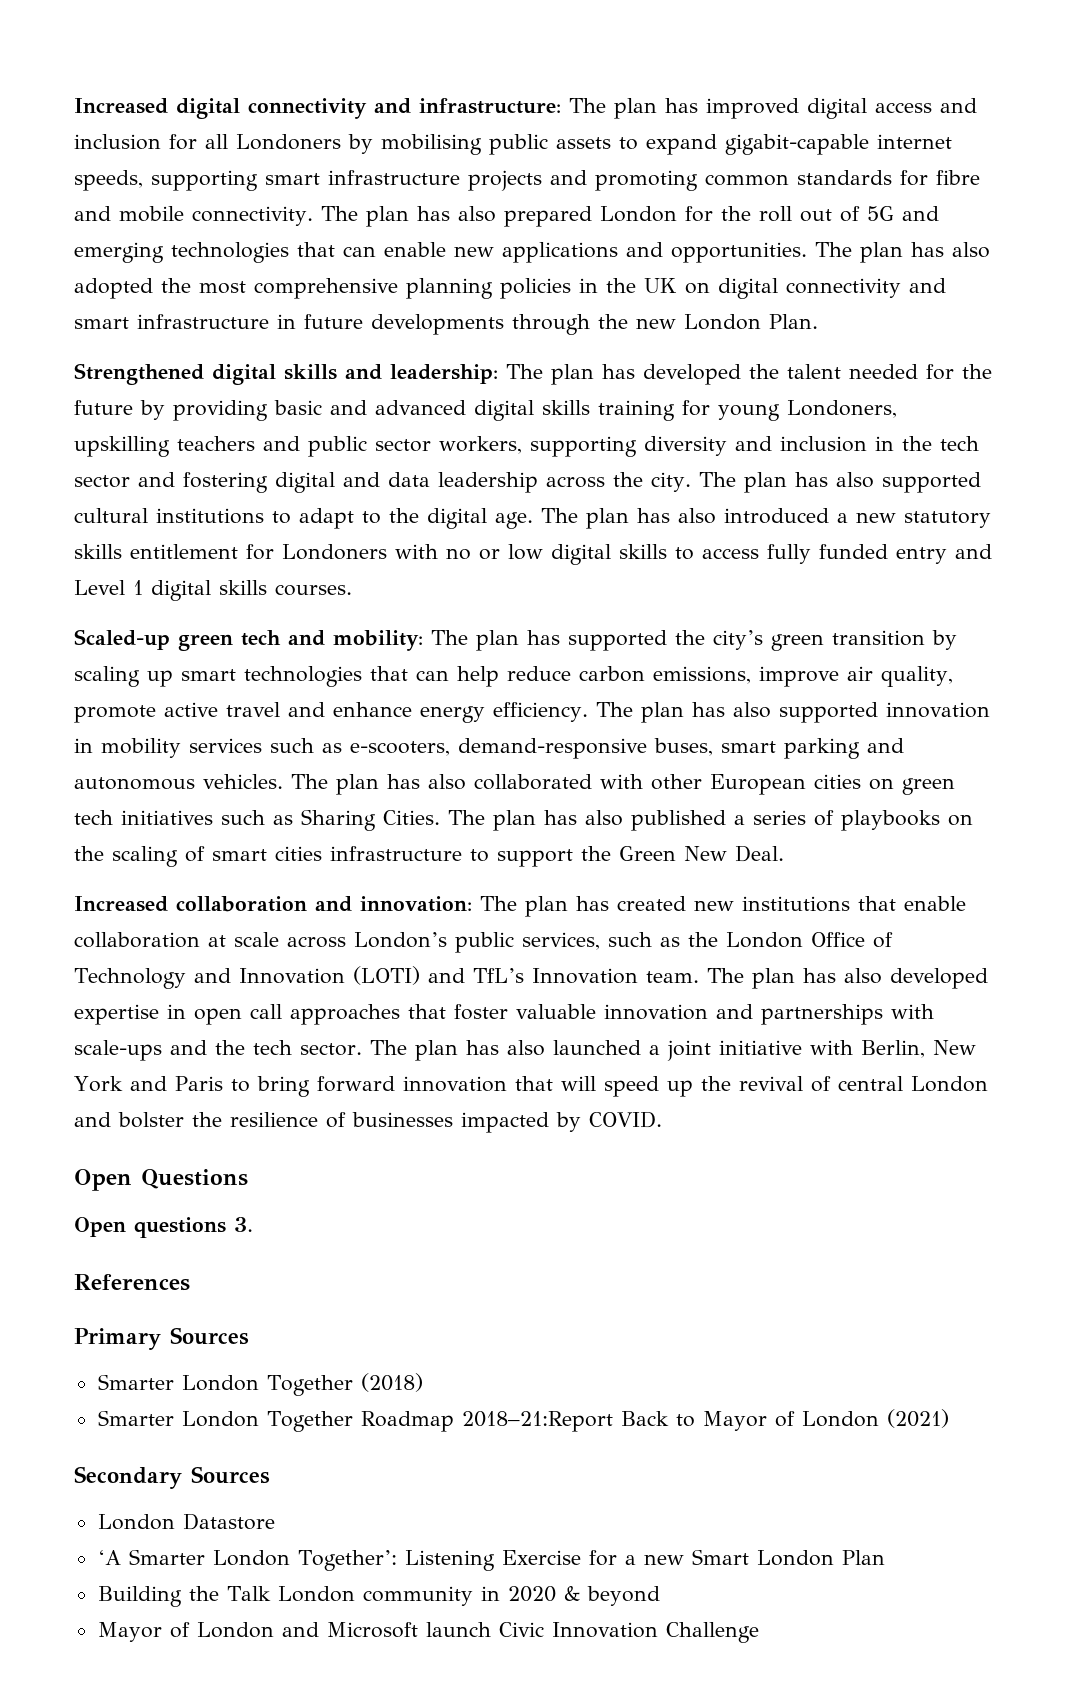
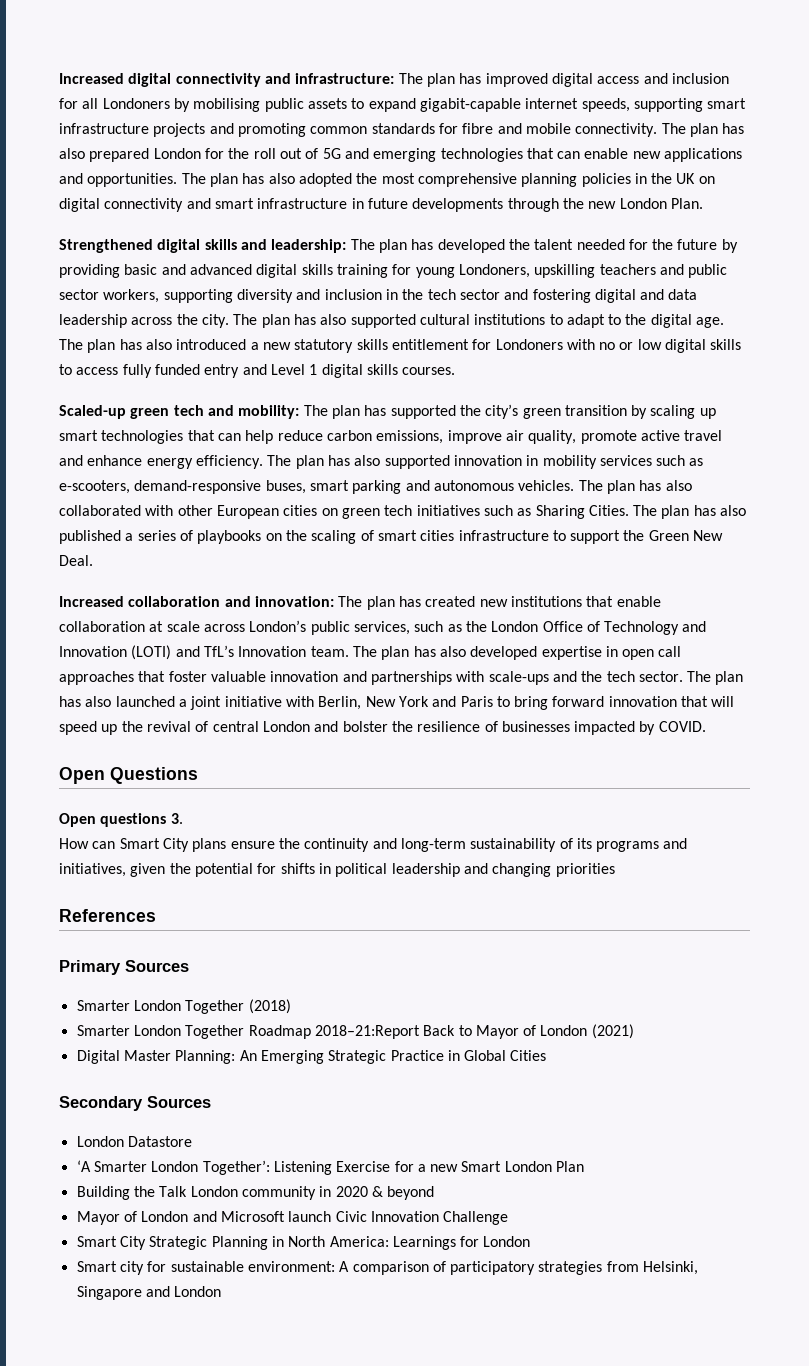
(253, 1224) none -> [59,838,688,852] [59,863,615,877] // How can Smart City plans ensure the continuity and long-term sustainability of its programs and initiatives, given the potential for shifts in political leadership and changing priorities
(949, 1418) none -> [76,1050,547,1064] // Digital Master Planning: An Emerging Strategic Practice in Global Cities
(759, 1632) none -> [76,1236,531,1250] [76,1261,699,1275] [76,1286,222,1300] // Smart City Strategic Planning in North America: Learnings for London // Smart city for sustainable environment: A comparison of participatory strategies from Helsinki, Singapore and London

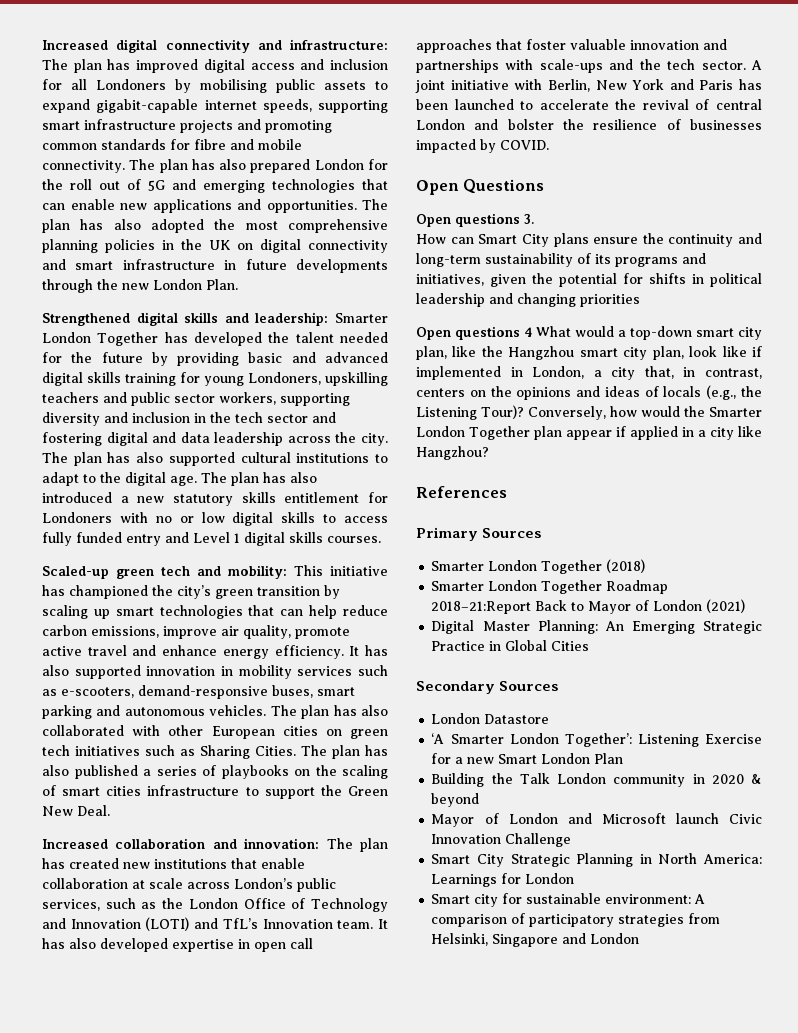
[350,239,407,253] The plan -> [335,313,388,323] [42,332,159,346] Smarter London Together
[303,405,456,419] The plan has supported -> [294,565,388,576] [42,585,148,599] This initiative has championed
[267,455,324,469] The plan -> [349,646,360,656] It
[352,646,410,660] The plan -> [378,919,389,929] It
[687,671,744,685] [59,696,187,707] The plan has also launched a -> [751,60,762,70] A
[496,696,735,710] [59,721,118,735] to bring forward innovation that will speed up -> [739,79,762,90] [416,99,609,110] has been launched to accelerate
(615, 870) none -> [416,326,762,340] [416,346,762,360] [416,366,762,380] [416,385,762,400] [416,405,762,420] [416,426,762,440] [416,446,489,460] // Open questions 4 What would a top-down smart city plan, like the Hangzhou smart city plan, look like if implemented in London, a city that, in contrast, centers on the opinions and ideas of locals (e.g., the Listening Tour)? Conversely, how would the Smarter London Together plan appear if applied in a city like Hangzhou?

